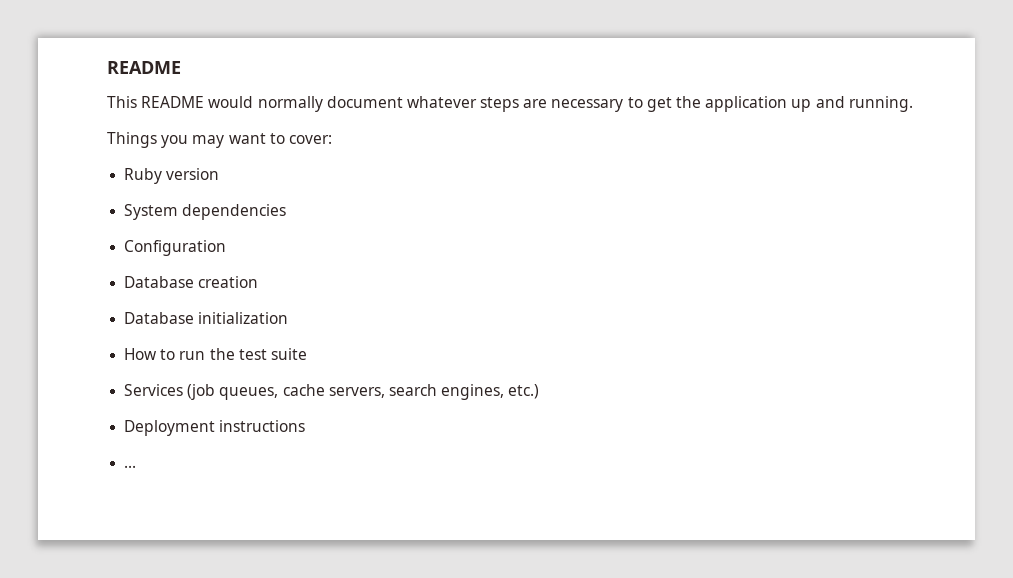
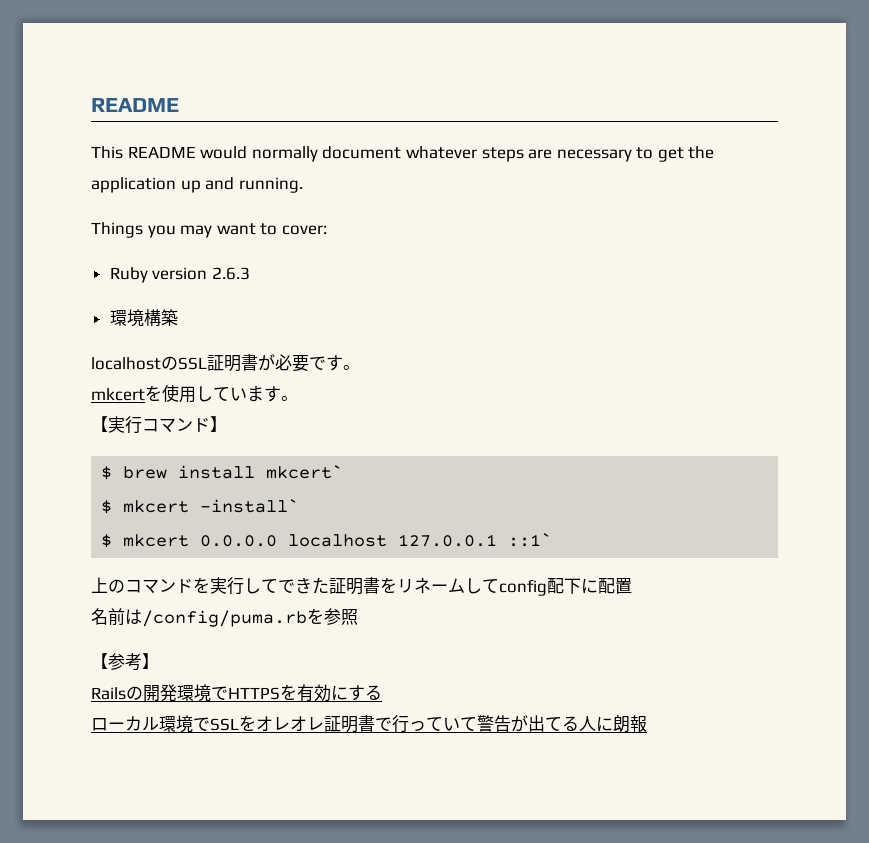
[124,204,287,220] [124,240,227,256] [124,276,259,288] [124,312,289,324] [124,348,307,360] [124,384,540,400] [124,420,306,436] [124,465,137,468] // System dependencies // Configuration // Database creation // Database initialization // How to run the test suite // Services (job queues, cache servers, search engines, etc.) // Deployment instructions // ... -> [211,267,250,280] [109,309,178,327] [91,354,360,372] [91,384,298,403] [91,416,227,434] [101,465,344,480] [101,499,300,514] [101,533,553,548] [91,577,632,596] [91,608,358,627] [91,653,159,671] [91,684,382,702] [91,715,647,733] 2.6.3 // 環境構築 // localhostのSSL証明書が必要です。 // mkcertを使用しています。 // 【実行コマンド】 // $ brew install mkcert` // $ mkcert -install` // $ mkcert 0.0.0.0 localhost 127.0.0.1 ::1` // 上のコマンドを実行してできた証明書をリネームしてconfig配下に配置 // 名前は/config/puma.rbを参照 // 【参考】 // Railsの開発環境でHTTPSを有効にする // ローカル環境でSSLをオレオレ証明書で行っていて警告が出てる人に朗報

